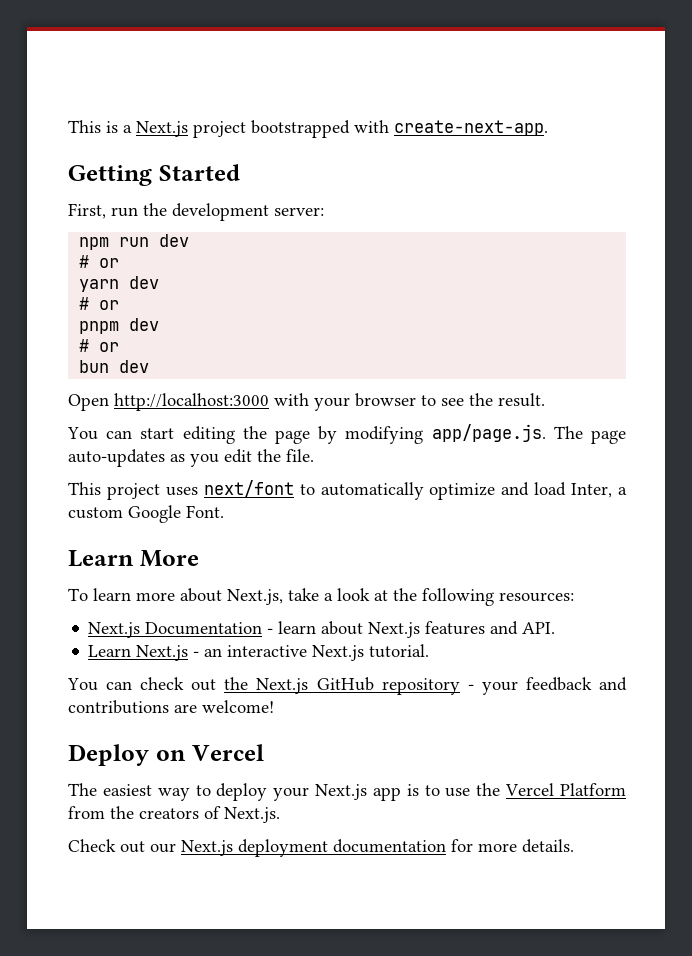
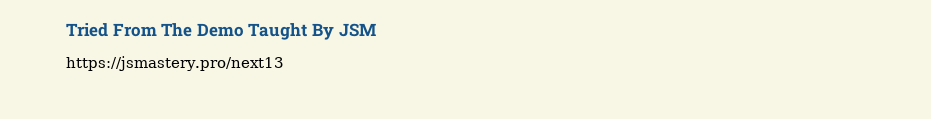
[68,120,548,138] [68,164,240,186] [68,203,324,221] [79,234,190,250] [79,255,120,268] [79,276,160,292] [79,297,120,310] [79,318,160,334] [79,339,120,352] [79,360,150,373] [68,393,545,411] [67,424,626,444] [68,449,314,467] [68,480,627,500] [68,505,224,523] [68,550,199,567] [68,588,574,606] [88,621,556,638] [88,644,430,661] [67,677,627,695] [68,700,274,714] [68,744,264,766] [68,783,627,801] [68,806,280,823] [68,839,574,857] This is a Next.js project bootstrapped with create-next-app. // Getting Started // First, run the development server: // npm run dev // # or // yarn dev // # or // pnpm dev // # or // bun dev // Open http://localhost:3000 with your browser to see the result. // You can start editing the page by modifying app/page.js. The page auto-updates as you edit the file. // This project uses next/font to automatically optimize and load Inter, a custom Google Font. // Learn More // To learn more about Next.js, take a look at the following resources: // Next.js Documentation - learn about Next.js features and API. // Learn Next.js - an interactive Next.js tutorial. // You can check out the Next.js GitHub repository - your feedback and contributions are welcome! // Deploy on Vercel // The easiest way to deploy your Next.js app is to use the Vercel Platform from the creators of Next.js. // Check out our Next.js deployment documentation for more details. -> [66,23,376,40] [66,56,284,71] Tried From The Demo Taught By JSM // https://jsmastery.pro/next13

